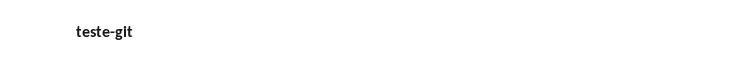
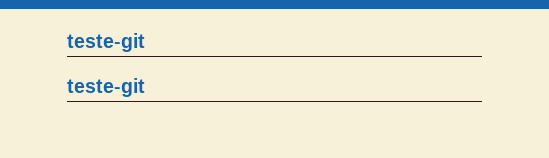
[76,26,133,40] teste-git -> [67,33,145,52] [67,78,145,97] teste-git // teste-git

